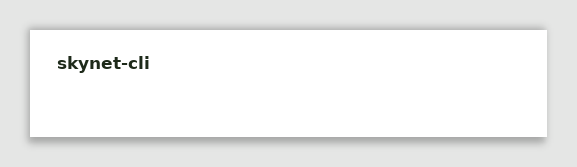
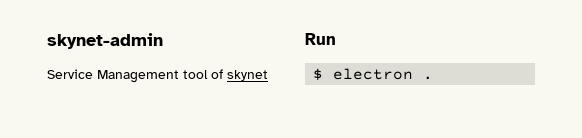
[57,56,150,73] skynet-cli -> [47,33,163,49] [47,69,268,83] [305,33,336,45] [313,68,434,80] skynet-admin // Service Management tool of skynet // Run // $ electron .

